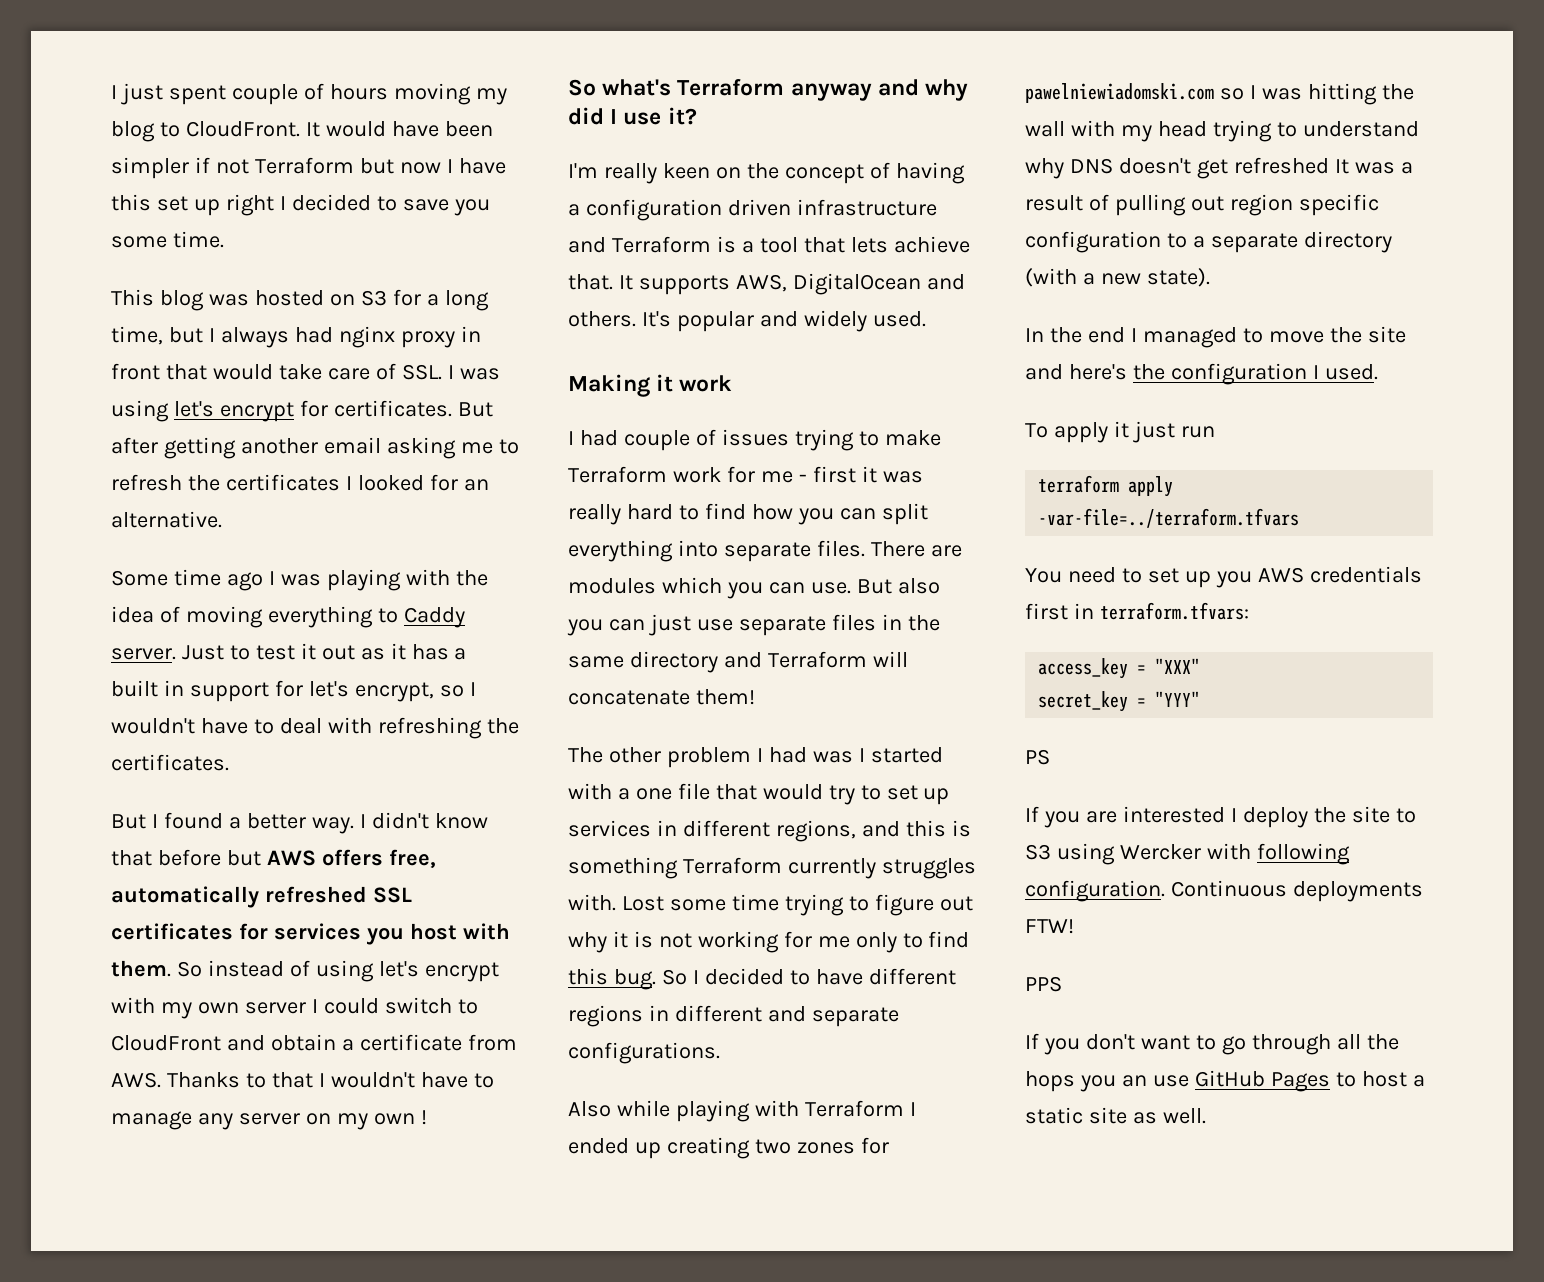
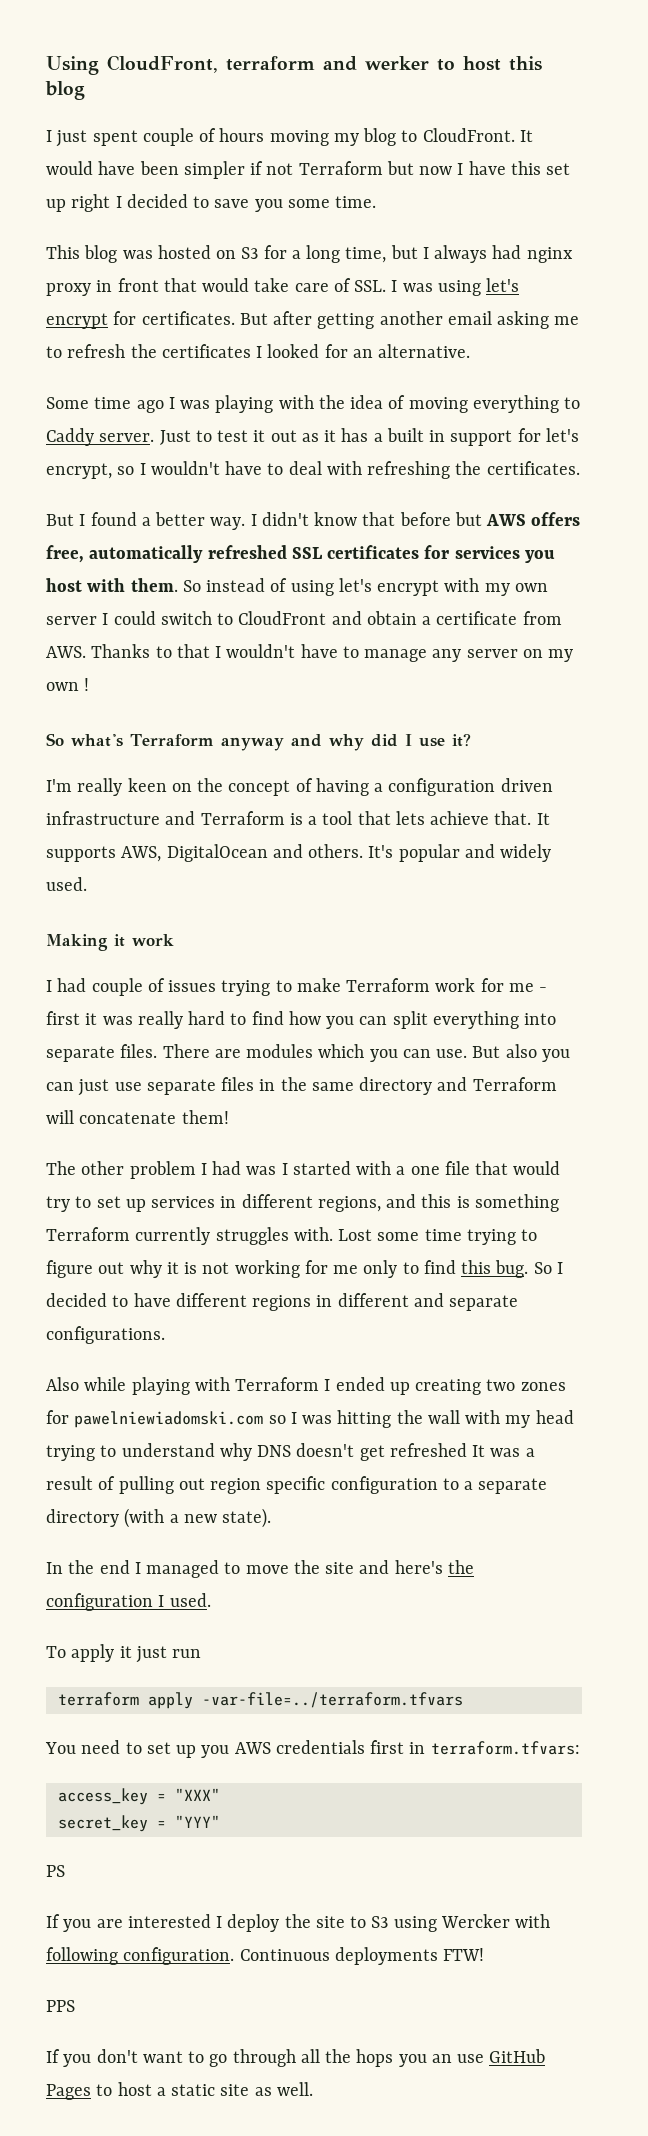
(111, 92) none -> [46,55,542,75] [45,81,85,100] Using CloudFront, terraform and werker to host this blog //

